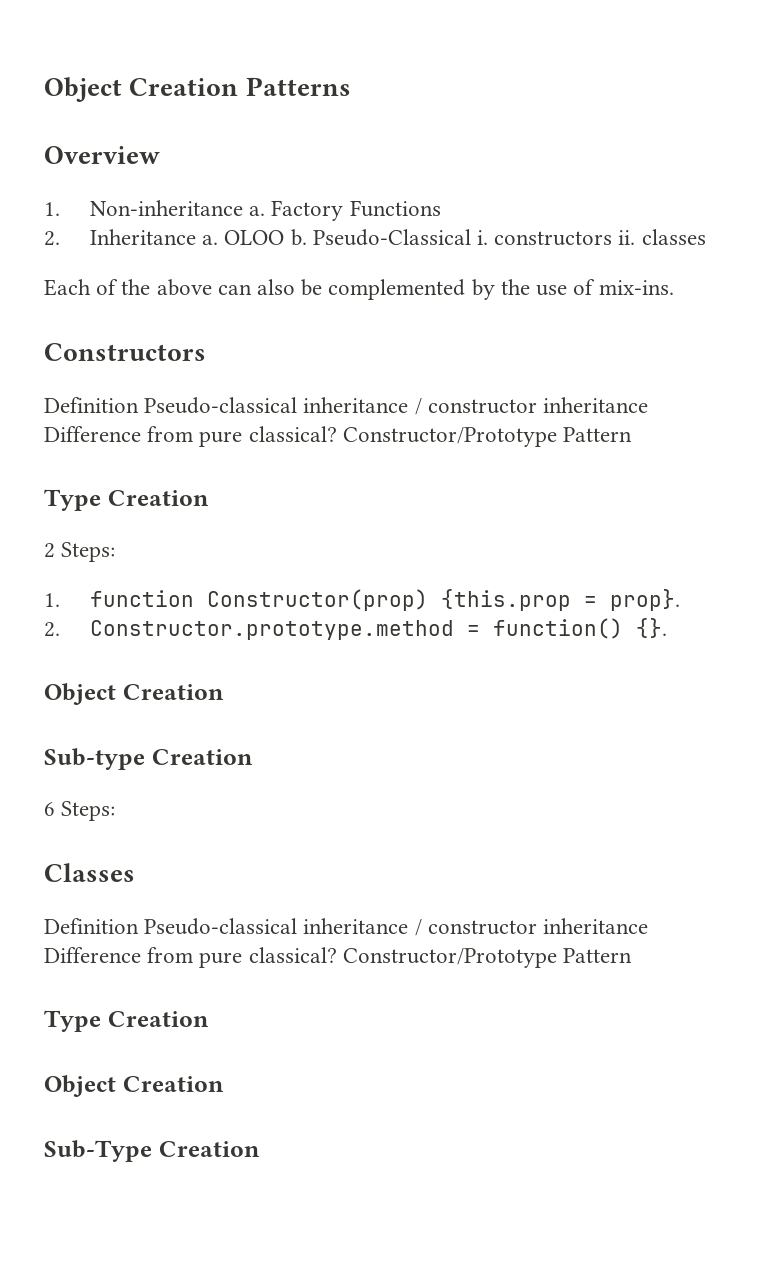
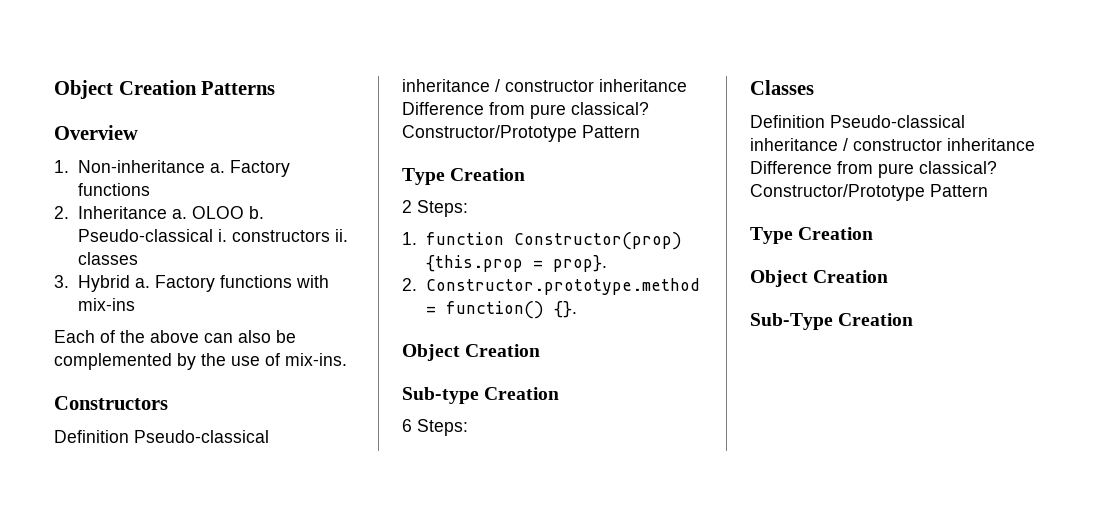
[349,200,441,217] Functions -> [77,183,150,196] functions
[312,229,471,246] Pseudo-Classical -> [77,229,213,242] Pseudo-classical
(706, 237) none -> [54,275,329,292] [77,298,135,311] // 3. Hybrid a. Factory functions with mix-ins

